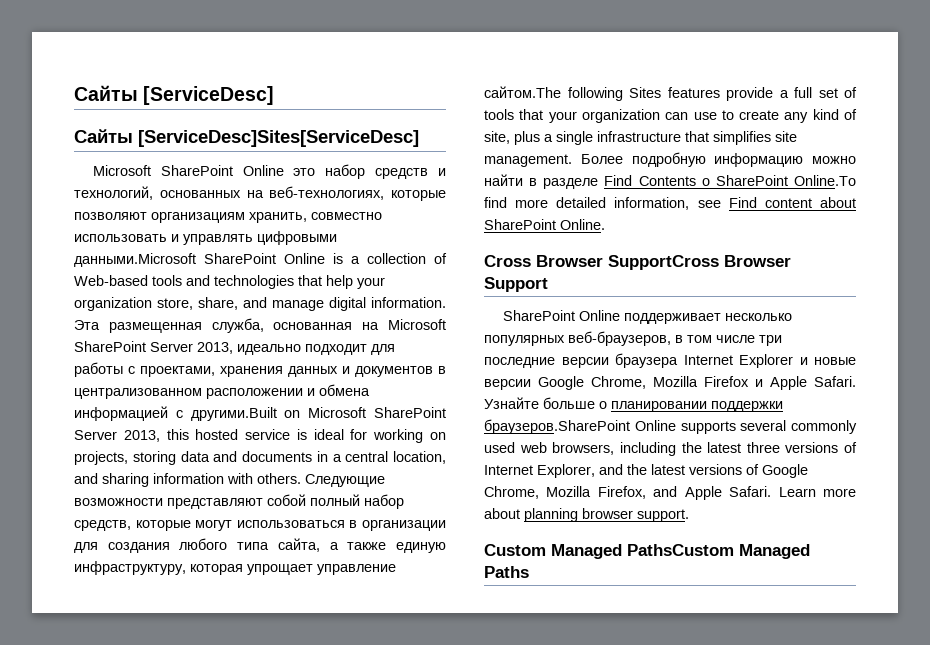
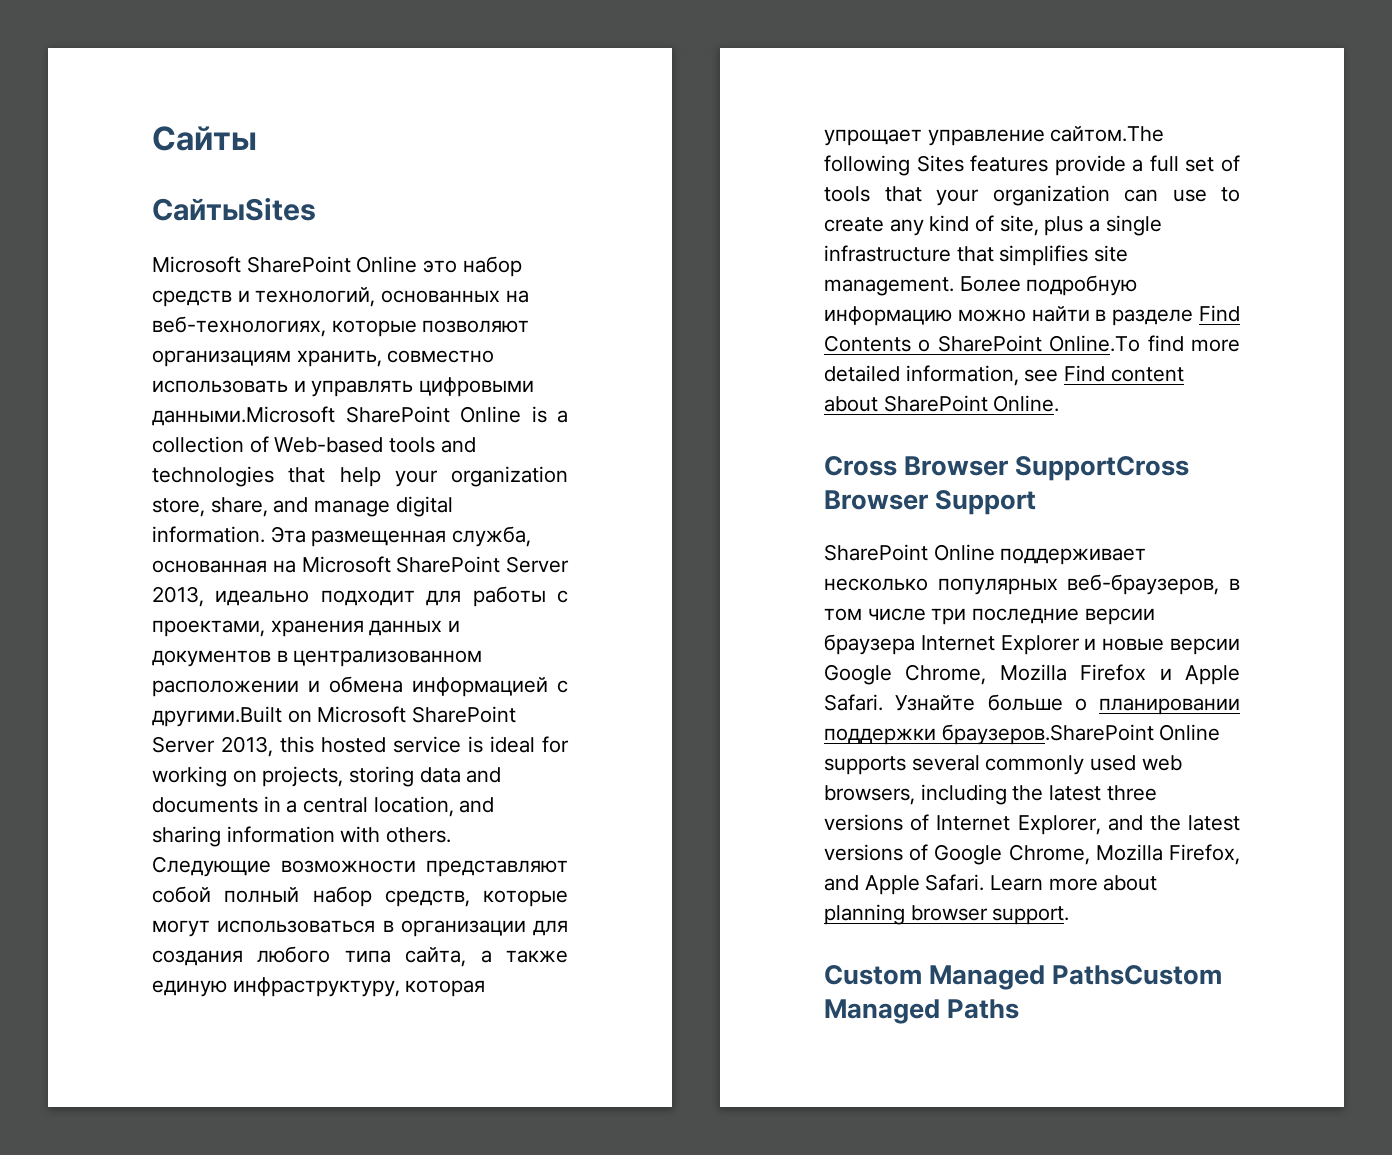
[74,85,275,105] [74,129,419,147] Сайты [ServiceDesc] // Сайты [ServiceDesc]Sites[ServiceDesc] -> [152,126,257,151] [152,197,316,221] Сайты // СайтыSites

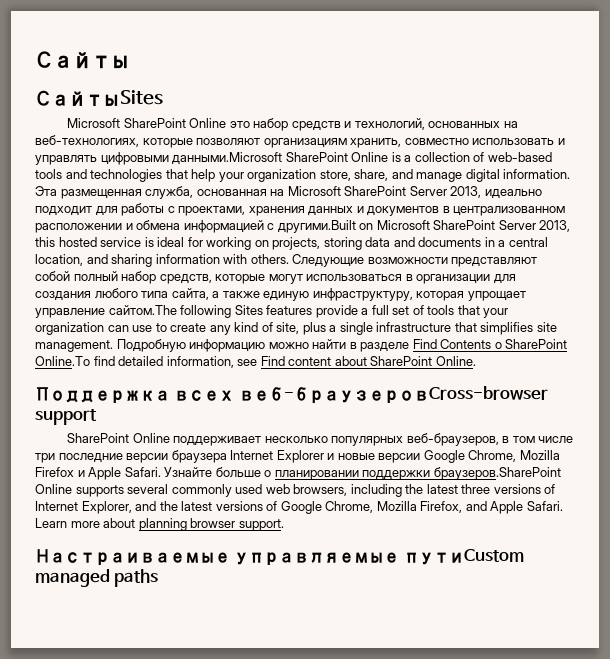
[274,437,384,453] Web-based -> [487,152,552,162] web-based
[959,275,1138,296] Более подробную -> [116,339,186,352] Подробную
[1191,339,1240,352] more -> (115, 361) none
[824,456,1190,481] [824,490,1037,515] Cross Browser SupportCross Browser Support -> [35,386,548,403] [35,409,97,425] Поддержка всех веб-браузеровCross-browser support
[824,965,1223,990] [824,999,1020,1024] Custom Managed PathsCustom Managed Paths -> [35,549,524,565] [35,569,159,587] Настраиваемые управляемые путиCustom managed paths

